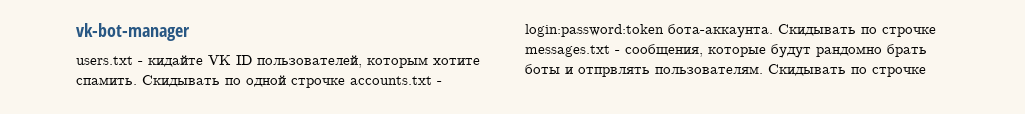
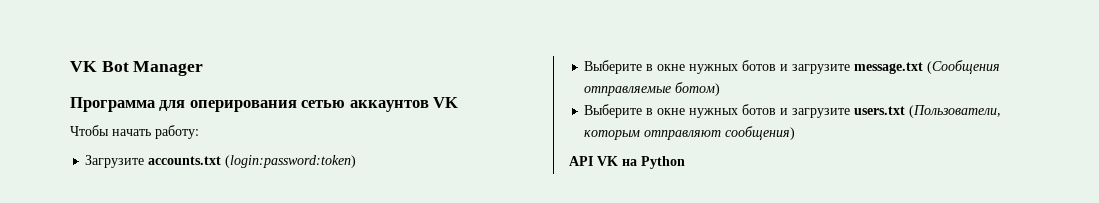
[76,23,190,41] [76,55,480,68] [76,75,442,88] [525,24,936,38] [525,44,927,58] [525,64,926,77] vk-bot-manager // users.txt - кидайте VK ID пользователей, которым хотите спамить. Скидывать по одной строчке accounts.txt - login:password:token бота-аккаунта. Скидывать по строчке messages.txt - сообщения, которые будут рандомно брать боты и отпрвлять пользователям. Скидывать по строчке -> [70,61,204,76] [70,97,459,112] [70,125,199,139] [85,155,357,168] [584,60,1001,74] [584,82,721,96] [584,104,1002,118] [584,126,796,140] [569,156,685,169] VK Bot Manager // Программа для оперирования сетью аккаунтов VK // Чтобы начать работу: // Загрузите accounts.txt (login:password:token) // Выберите в окне нужных ботов и загрузите message.txt (Сообщения отправляемые ботом) // Выберите в окне нужных ботов и загрузите users.txt (Пользователи, которым отправляют сообщения) // API VK на Python

